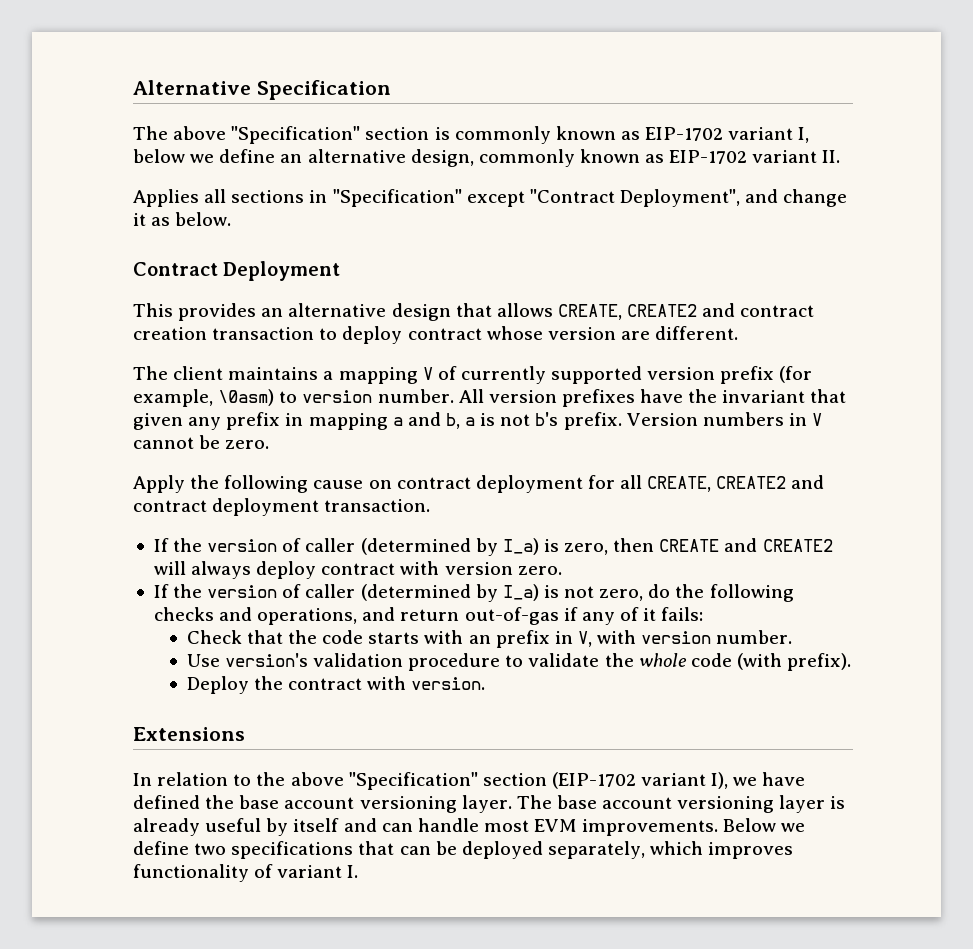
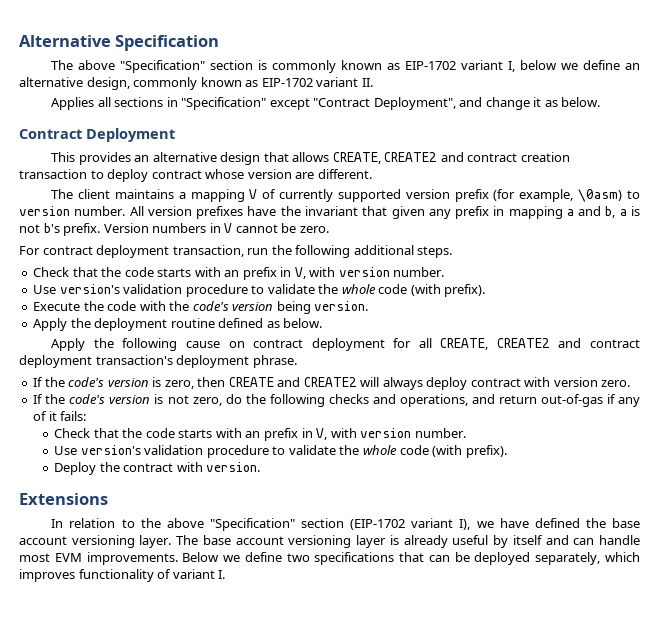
(270, 444) none -> [19,245,453,258] [33,267,445,280] [33,284,486,297] [33,301,369,314] [33,318,323,331] // For contract deployment transaction, run the following additional steps. // Check that the code starts with an prefix in V, with version number. // Use version's validation procedure to validate the whole code (with prefix). // Execute the code with the code's version being version. // Apply the deployment routine defined as below.
[324,499,431,512] [153,538,539,556] transaction. // If the version of caller (determined by I_a) -> [95,355,297,368] [33,377,149,387] transaction's deployment phrase. // If the code's version
[207,584,539,602] version of caller (determined by I_a) -> [69,394,151,404] code's version

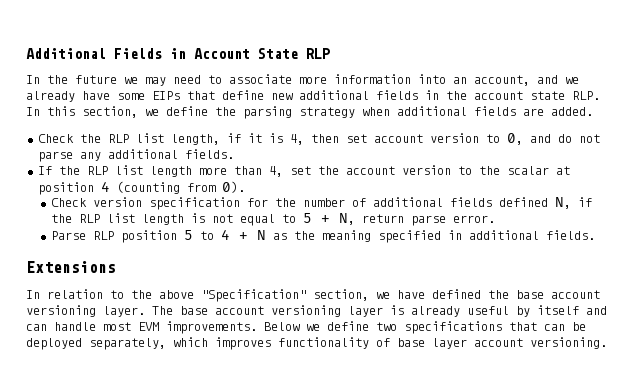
[19,35,220,51] [51,60,641,73] [19,77,373,90] [51,97,601,110] [19,128,175,142] [51,152,570,165] [19,169,372,182] [51,189,640,202] [19,206,641,219] [19,223,329,236] [19,245,453,258] [33,267,445,280] [33,284,486,297] [33,301,369,314] [33,318,323,331] [51,338,640,351] [19,355,297,368] [33,377,631,390] [33,394,641,407] [33,411,87,421] [54,428,466,441] [54,445,507,458] [54,462,261,475] Alternative Specification // The above "Specification" section is commonly known as EIP-1702 variant I, below we define an alternative design, commonly known as EIP-1702 variant II. // Applies all sections in "Specification" except "Contract Deployment", and change it as below. // Contract Deployment // This provides an alternative design that allows CREATE, CREATE2 and contract creation transaction to deploy contract whose version are different. // The client maintains a mapping V of currently supported version prefix (for example, \0asm) to version number. All version prefixes have the invariant that given any prefix in mapping a and b, a is not b's prefix. Version numbers in V cannot be zero. // For contract deployment transaction, run the following additional steps. // Check that the code starts with an prefix in V, with version number. // Use version's validation procedure to validate the whole code (with prefix). // Execute the code with the code's version being version. // Apply the deployment routine defined as below. // Apply the following cause on contract deployment for all CREATE, CREATE2 and contract deployment transaction's deployment phrase. // If the code's version is zero, then CREATE and CREATE2 will always deploy contract with version zero. // If the code's version is not zero, do the following checks and operations, and return out-of-gas if any of it fails: // Check that the code starts with an prefix in V, with version number. // Use version's validation procedure to validate the whole code (with prefix). // Deploy the contract with version. -> [26,48,330,59] [26,74,579,86] [26,90,600,102] [26,106,593,119] [37,133,600,145] [37,149,234,162] [37,165,570,177] [37,181,245,195] [50,197,592,210] [50,213,495,226] [50,229,595,243] Additional Fields in Account State RLP // In the future we may need to associate more information into an account, and we already have some EIPs that define new additional fields in the account state RLP. In this section, we define the parsing strategy when additional fields are added. // Check the RLP list length, if it is 4, then set account version to 0, and do not parse any additional fields. // If the RLP list length more than 4, set the account version to the scalar at position 4 (counting from 0). // Check version specification for the number of additional fields defined N, if the RLP list length is not equal to 5 + N, return parse error. // Parse RLP position 5 to 4 + N as the meaning specified in additional fields.
[300,518,471,530] section (EIP-1702 variant I), -> [313,289,369,301] section,
[172,569,226,579] variant I. -> [397,337,607,349] base layer account versioning.

